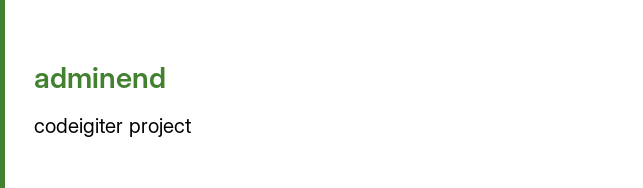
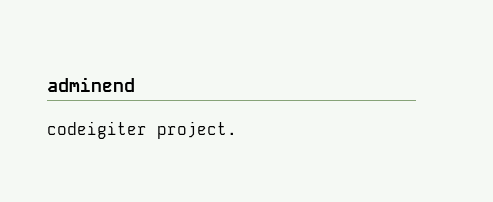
[128,118,191,137] project -> [157,121,237,139] project.

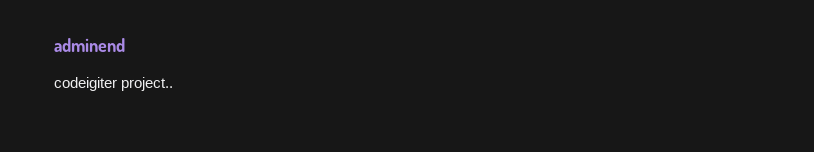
[157,121,237,139] project. -> [121,77,174,91] project..

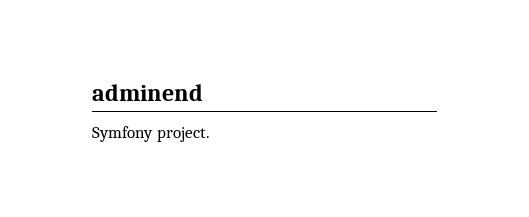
[54,77,174,91] codeigiter project.. -> [92,126,210,142] Symfony project.

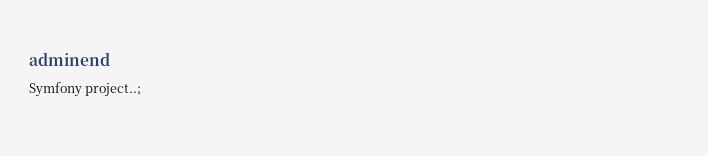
[156,127,210,142] project. -> [85,83,142,97] project..;

